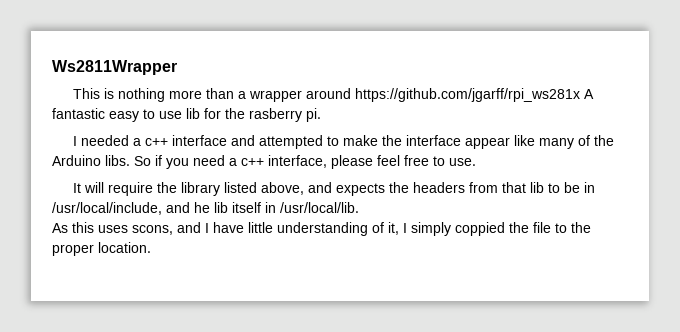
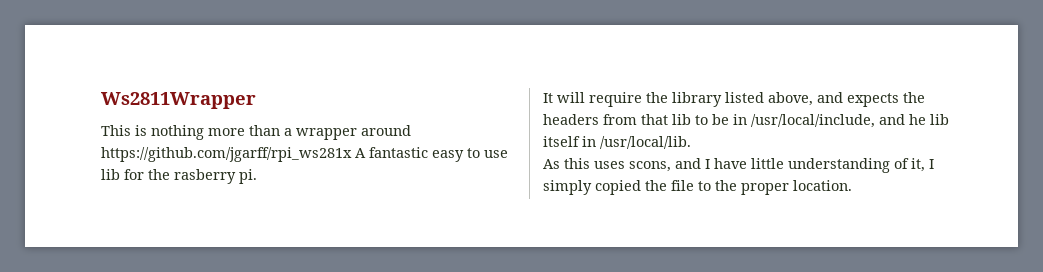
[73,135,615,149] [52,155,476,169] // I needed a c++ interface and attempted to make the interface appear like many of the Arduino libs. So if you need a c++ interface, please feel free to use. -> (257, 176) none
[455,222,505,236] coppied -> [595,180,641,195] copied

